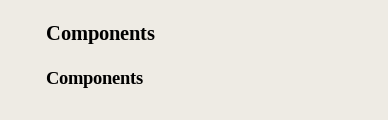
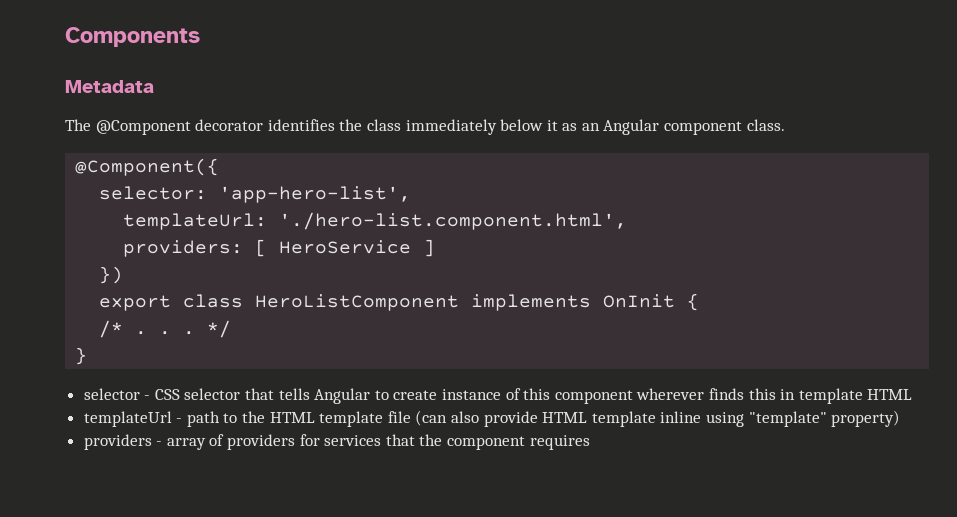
[46,72,143,88] Components -> [65,80,154,93] [65,119,785,135] [75,158,220,176] [99,186,412,203] [123,212,628,230] [123,239,436,257] [99,266,124,284] [99,293,700,311] [99,320,232,338] [75,347,88,365] [83,388,913,404] [83,410,901,427] [83,434,590,450] Metadata // The @Component decorator identifies the class immediately below it as an Angular component class. // @Component({ // selector: 'app-hero-list', // templateUrl: './hero-list.component.html', // providers: [ HeroService ] // }) // export class HeroListComponent implements OnInit { // /* . . . */ // } // selector - CSS selector that tells Angular to create instance of this component wherever finds this in template HTML // templateUrl - path to the HTML template file (can also provide HTML template inline using "template" property) // providers - array of providers for services that the component requires

